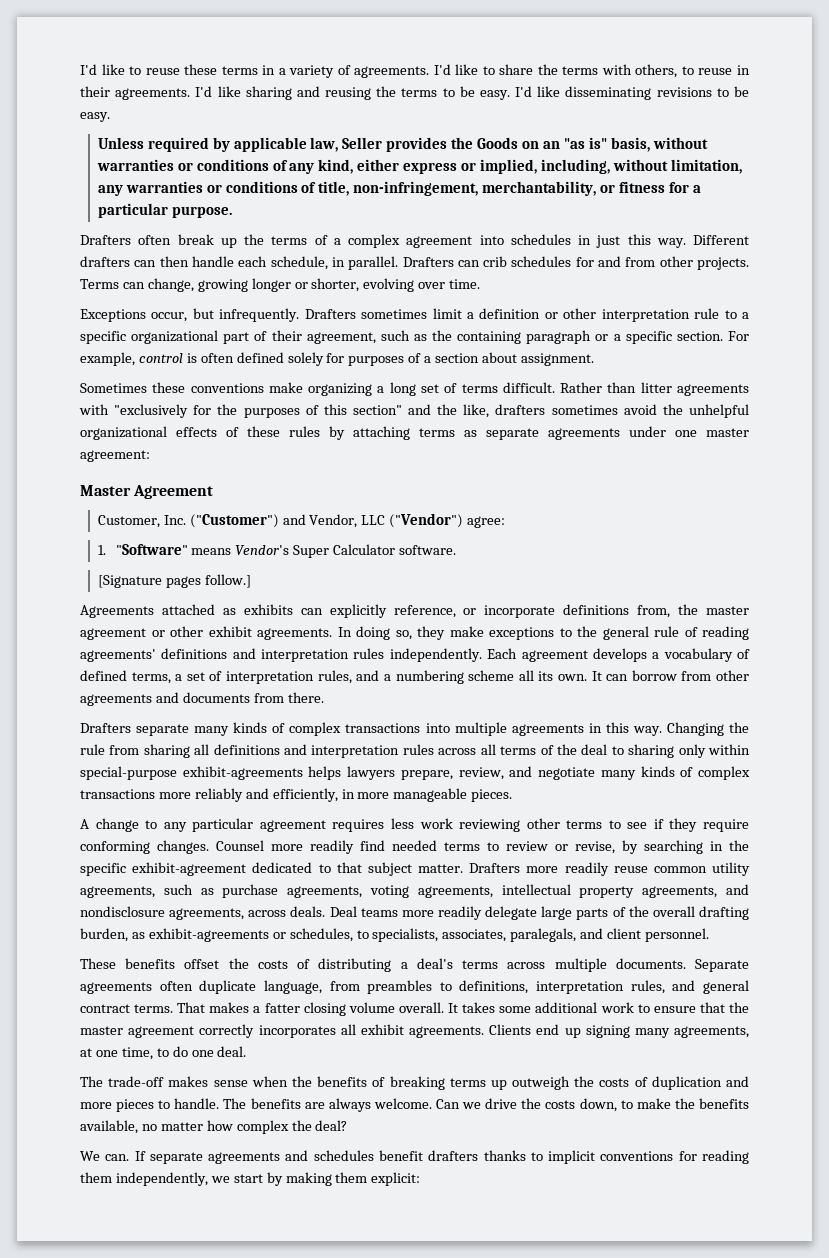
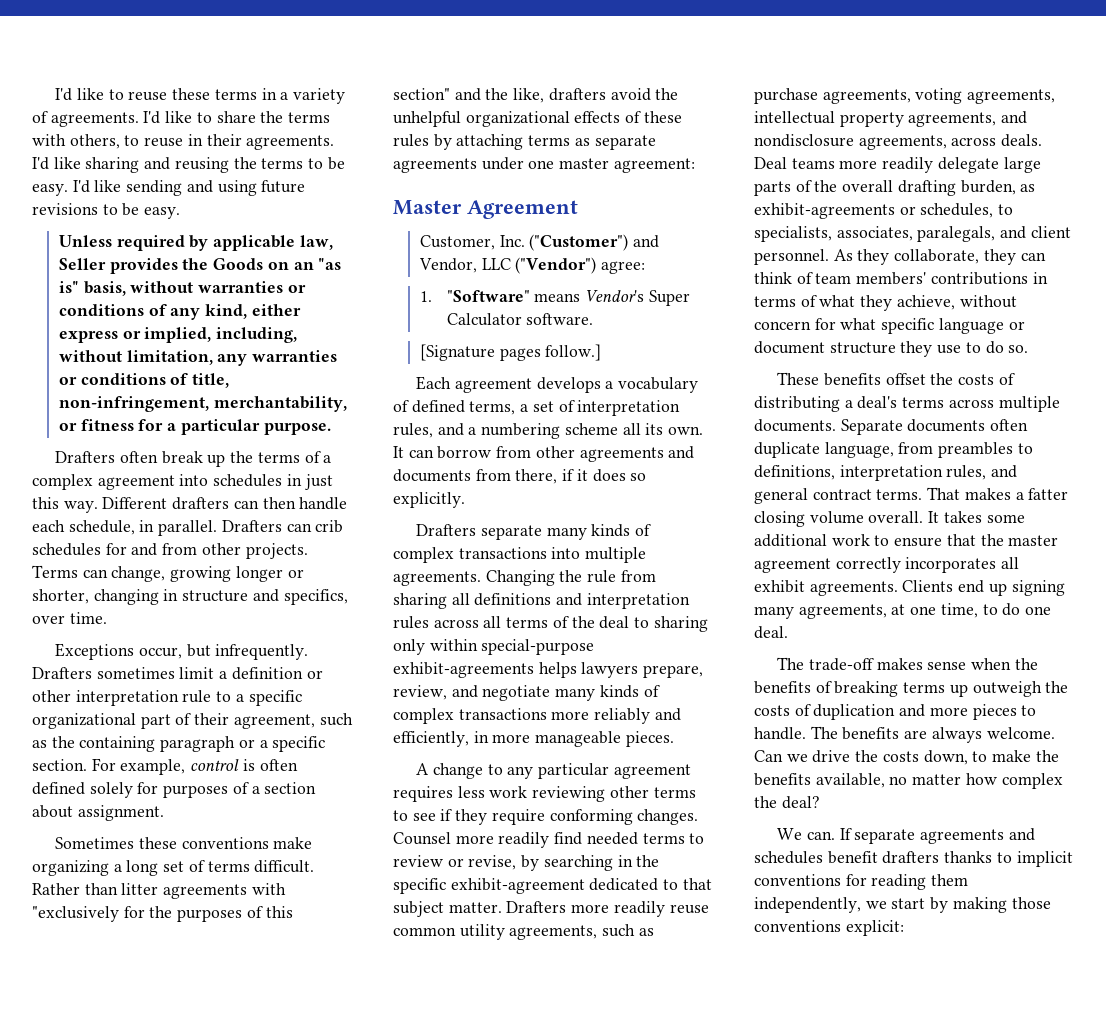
[565,86,652,100] disseminating -> [126,180,306,196] sending and using future
[363,278,415,292] evolving -> [93,589,348,605] changing in structure and specifics,
[551,405,618,415] sometimes -> (606, 94) none
[80,604,749,618] [80,626,749,640] [80,648,482,662] Agreements attached as exhibits can explicitly reference, or incorporate definitions from, the master agreement or other exhibit agreements. In doing so, they make exceptions to the general rule of reading agreements' definitions and interpretation rules independently. -> (602, 352) none
[287,692,324,703] there. -> [515,469,647,484] [393,492,465,508] there, if it does so explicitly.
[511,722,662,736] agreements in this way. -> [393,571,481,586] agreements.
(710, 935) none -> [833,249,1046,265] [754,272,1048,285] [754,295,1017,311] [754,318,1025,334] [754,341,1029,357] As they collaborate, they can think of team members' contributions in terms of what they achieve, without concern for what specific language or document structure they use to do so.
[80,982,152,994] agreements -> [907,419,986,432] documents
[335,1172,368,1183] them -> [1011,897,1051,909] [754,920,841,932] those conventions

